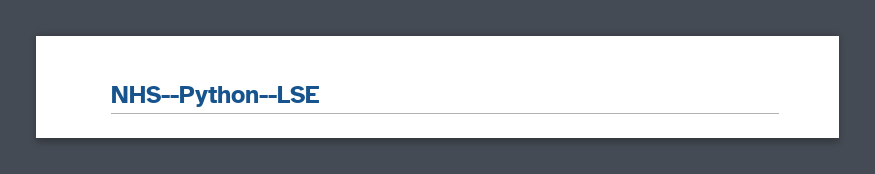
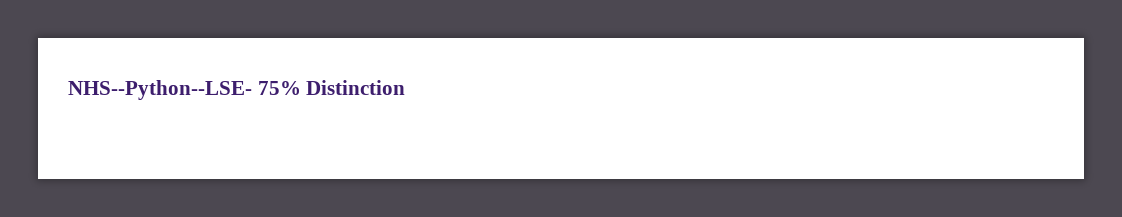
[111,86,320,107] NHS--Python--LSE -> [68,80,406,100] NHS--Python--LSE- 75% Distinction

